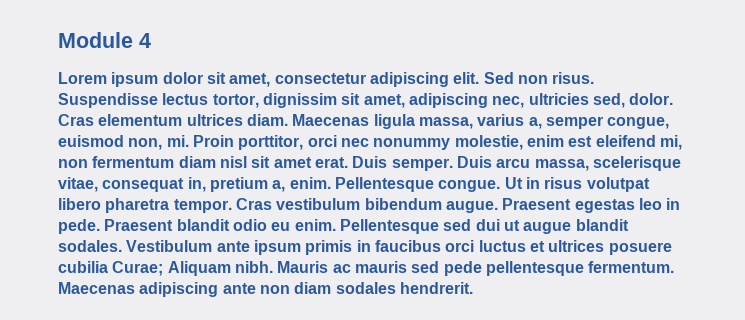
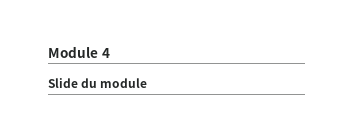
[58,72,595,87] [58,93,674,108] [58,114,670,129] [58,135,682,150] [58,156,681,171] [58,177,650,192] [58,198,681,213] [58,219,629,234] [58,240,672,255] [58,261,675,276] [58,282,473,297] Lorem ipsum dolor sit amet, consectetur adipiscing elit. Sed non risus. Suspendisse lectus tortor, dignissim sit amet, adipiscing nec, ultricies sed, dolor. Cras elementum ultrices diam. Maecenas ligula massa, varius a, semper congue, euismod non, mi. Proin porttitor, orci nec nonummy molestie, enim est eleifend mi, non fermentum diam nisl sit amet erat. Duis semper. Duis arcu massa, scelerisque vitae, consequat in, pretium a, enim. Pellentesque congue. Ut in risus volutpat libero pharetra tempor. Cras vestibulum bibendum augue. Praesent egestas leo in pede. Praesent blandit odio eu enim. Pellentesque sed dui ut augue blandit sodales. Vestibulum ante ipsum primis in faucibus orci luctus et ultrices posuere cubilia Curae; Aliquam nibh. Mauris ac mauris sed pede pellentesque fermentum. Maecenas adipiscing ante non diam sodales hendrerit. -> [48,78,148,88] Slide du module

